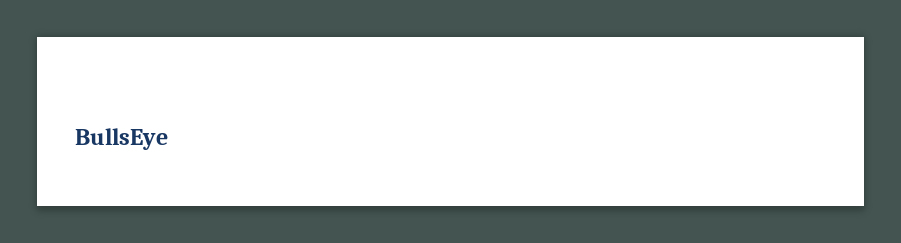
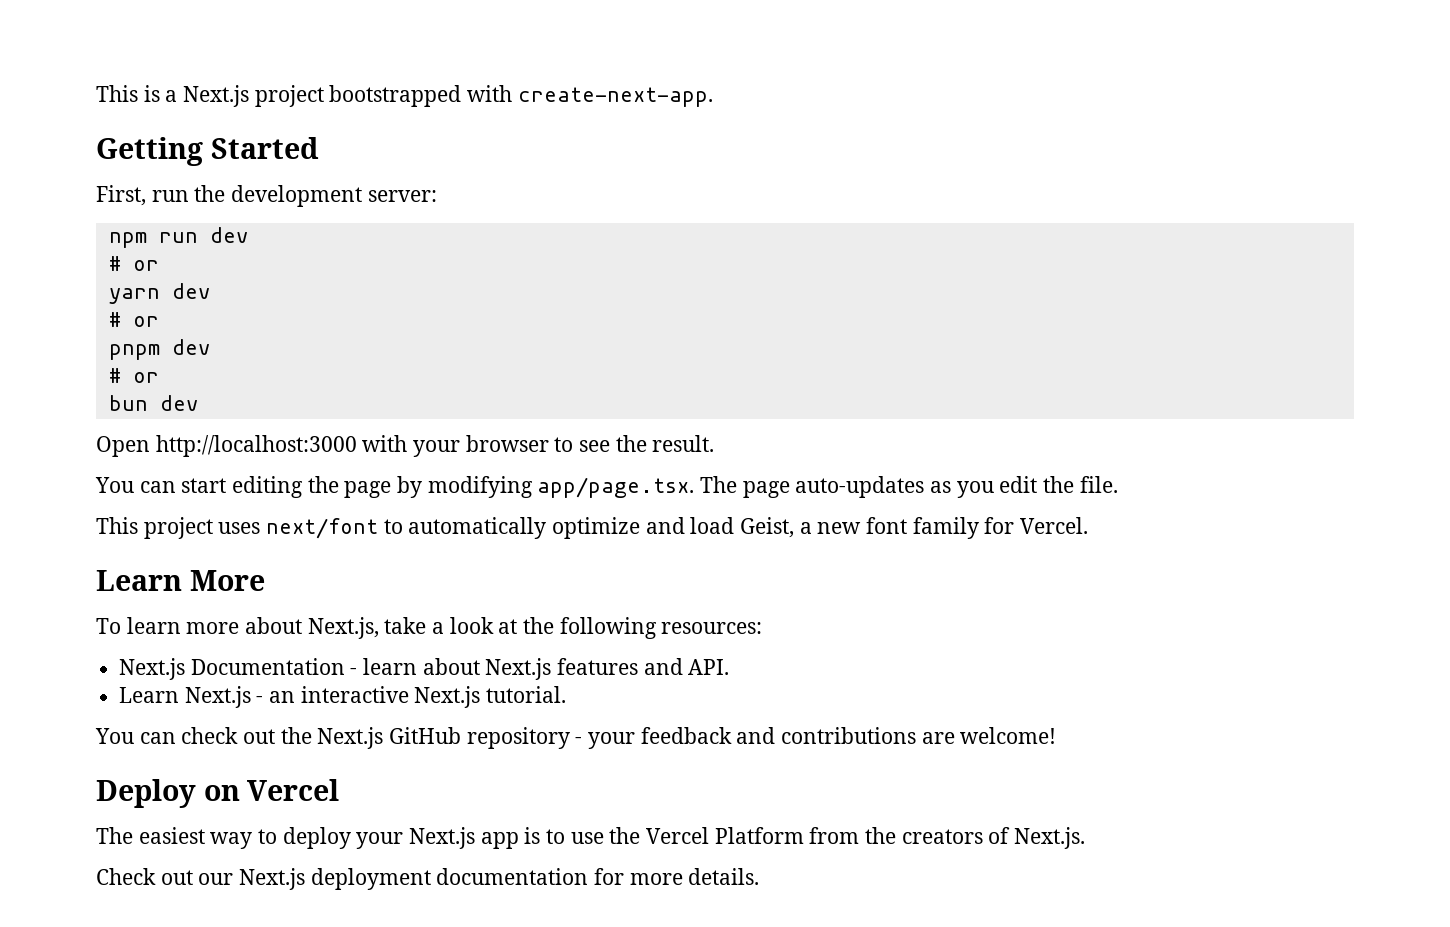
[75,128,168,150] BullsEye -> [96,85,713,107] [96,137,319,166] [96,185,437,207] [108,227,248,248] [108,256,159,271] [108,283,210,304] [108,312,159,327] [108,339,210,360] [108,368,159,383] [108,395,198,411] [96,435,715,457] [95,476,1118,498] [96,517,1089,539] [96,570,265,591] [96,617,763,639] [119,658,730,680] [119,686,567,708] [95,727,1057,749] [96,779,340,808] [96,827,1086,849] [96,868,760,890] This is a Next.js project bootstrapped with create-next-app. // Getting Started // First, run the development server: // npm run dev // # or // yarn dev // # or // pnpm dev // # or // bun dev // Open http://localhost:3000 with your browser to see the result. // You can start editing the page by modifying app/page.tsx. The page auto-updates as you edit the file. // This project uses next/font to automatically optimize and load Geist, a new font family for Vercel. // Learn More // To learn more about Next.js, take a look at the following resources: // Next.js Documentation - learn about Next.js features and API. // Learn Next.js - an interactive Next.js tutorial. // You can check out the Next.js GitHub repository - your feedback and contributions are welcome! // Deploy on Vercel // The easiest way to deploy your Next.js app is to use the Vercel Platform from the creators of Next.js. // Check out our Next.js deployment documentation for more details.

